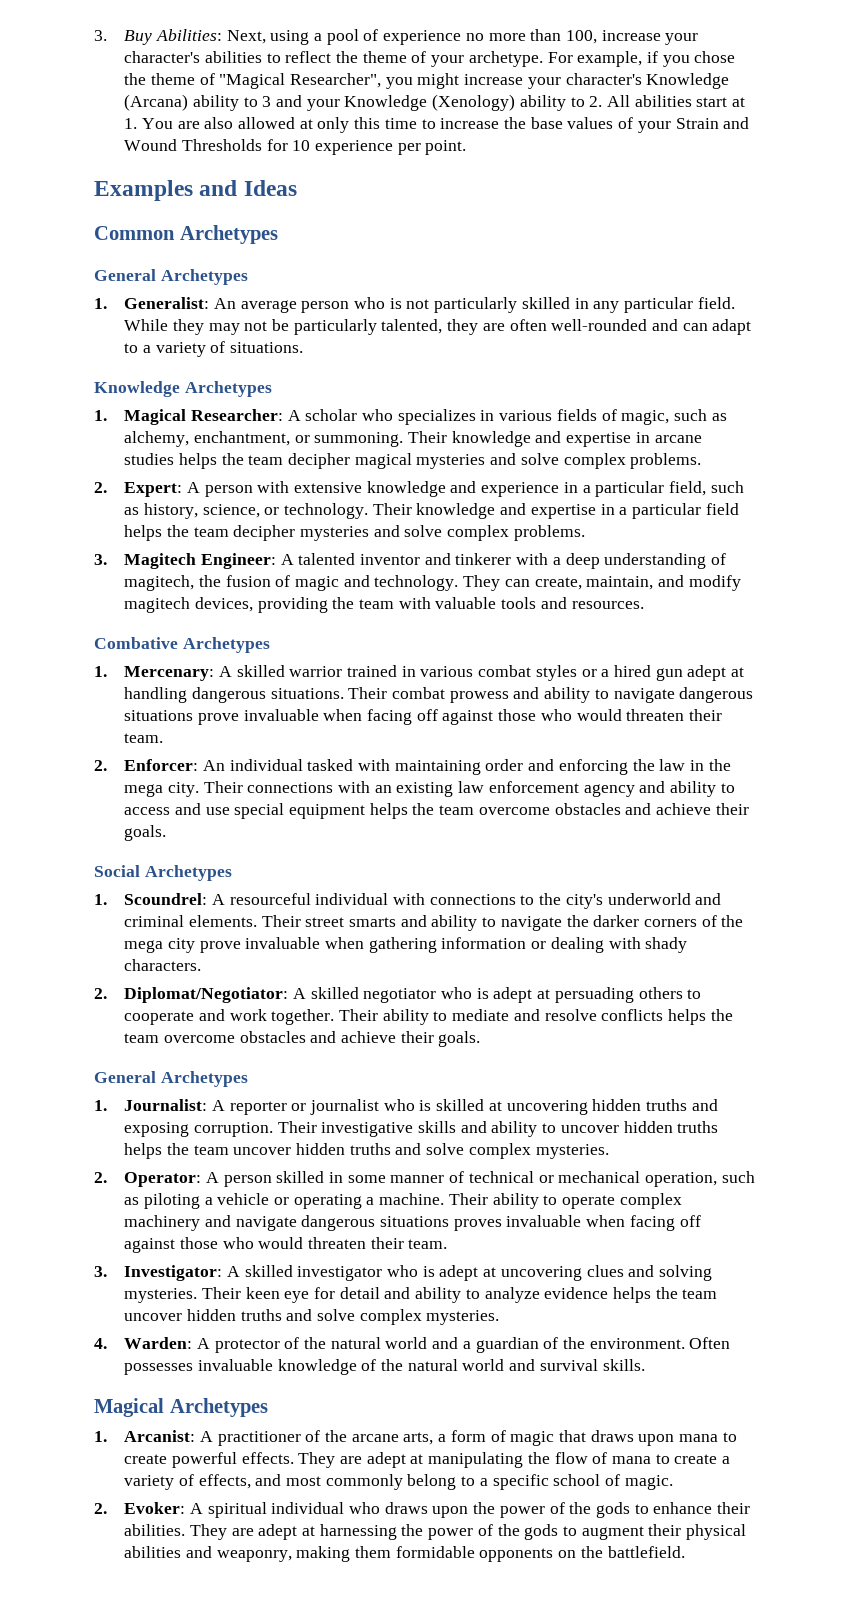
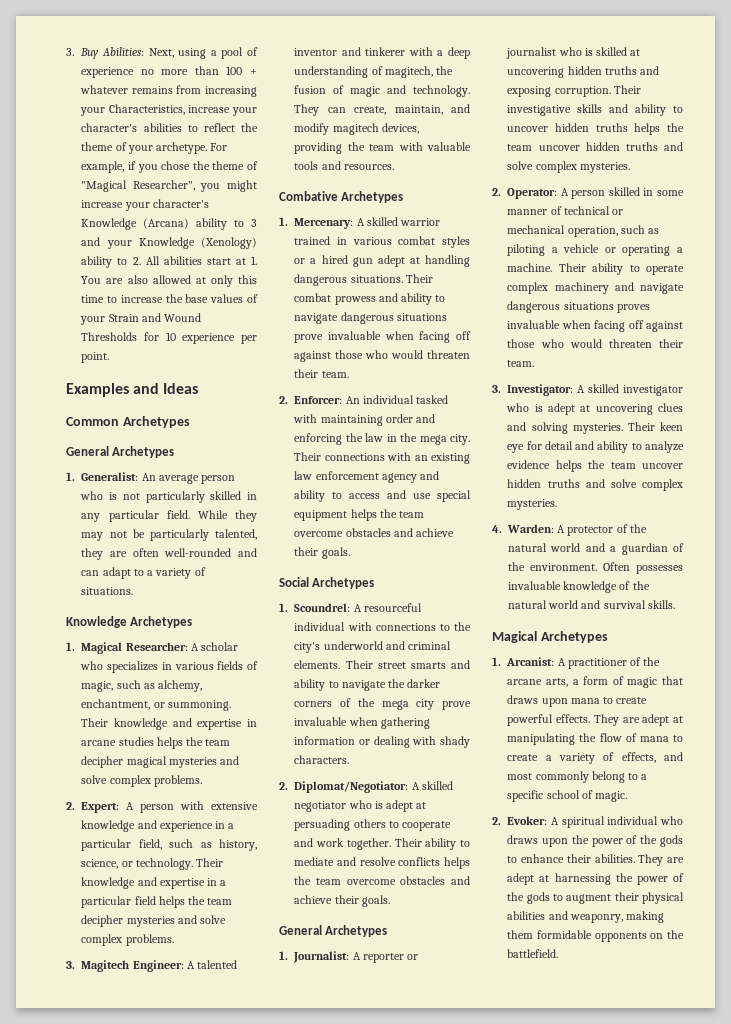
[566,30,598,44] 100, -> [226,66,257,75] [80,85,257,97] [80,104,185,116] 100 + whatever remains from increasing your Characteristics,

